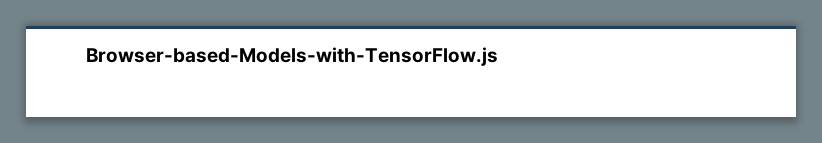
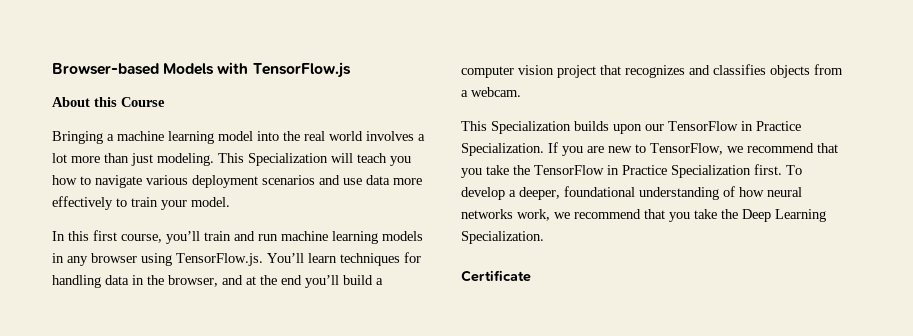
[86,47,498,66] Browser-based-Models-with-TensorFlow.js -> [52,62,351,78] [52,97,165,107] [52,131,425,144] [52,153,411,166] [52,175,422,188] [52,196,230,210] [52,230,423,244] [52,252,421,266] [52,275,383,288] [461,64,843,78] [461,87,521,97] [461,121,801,134] [461,142,838,156] [461,164,802,178] [461,186,802,200] [461,209,826,222] [461,231,544,244] [461,270,531,282] Browser-based Models with TensorFlow.js // About this Course // Bringing a machine learning model into the real world involves a lot more than just modeling. This Specialization will teach you how to navigate various deployment scenarios and use data more effectively to train your model. // In this first course, you’ll train and run machine learning models in any browser using TensorFlow.js. You’ll learn techniques for handling data in the browser, and at the end you’ll build a computer vision project that recognizes and classifies objects from a webcam. // This Specialization builds upon our TensorFlow in Practice Specialization. If you are new to TensorFlow, we recommend that you take the TensorFlow in Practice Specialization first. To develop a deeper, foundational understanding of how neural networks work, we recommend that you take the Deep Learning Specialization. // Certificate

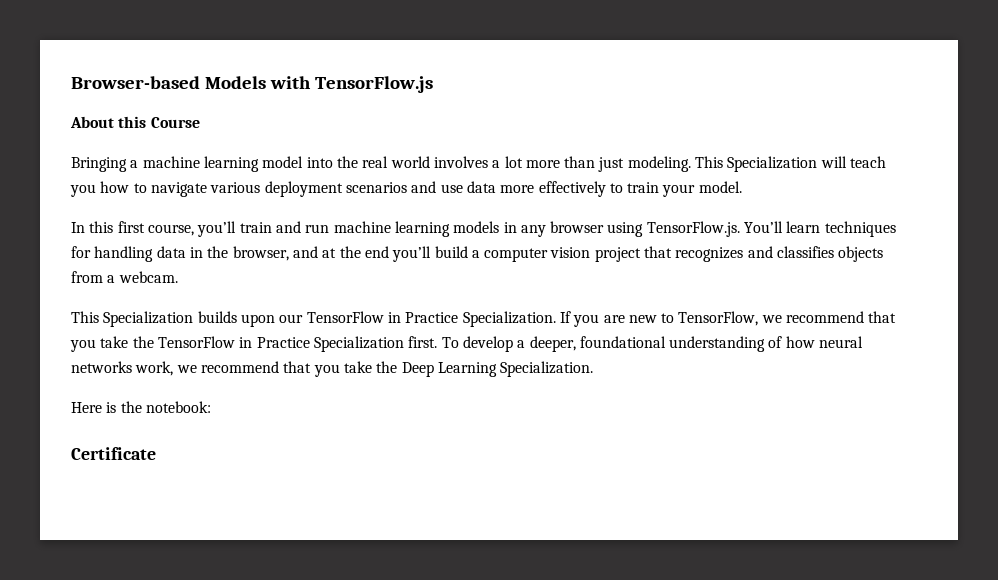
(544, 237) none -> [71,401,211,413] // Here is the notebook:

